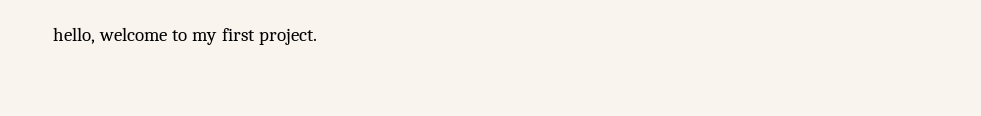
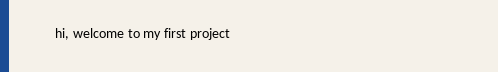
[53,27,95,44] hello, -> [55,28,69,40] hi,
[258,28,317,45] project. -> [189,28,230,40] project

